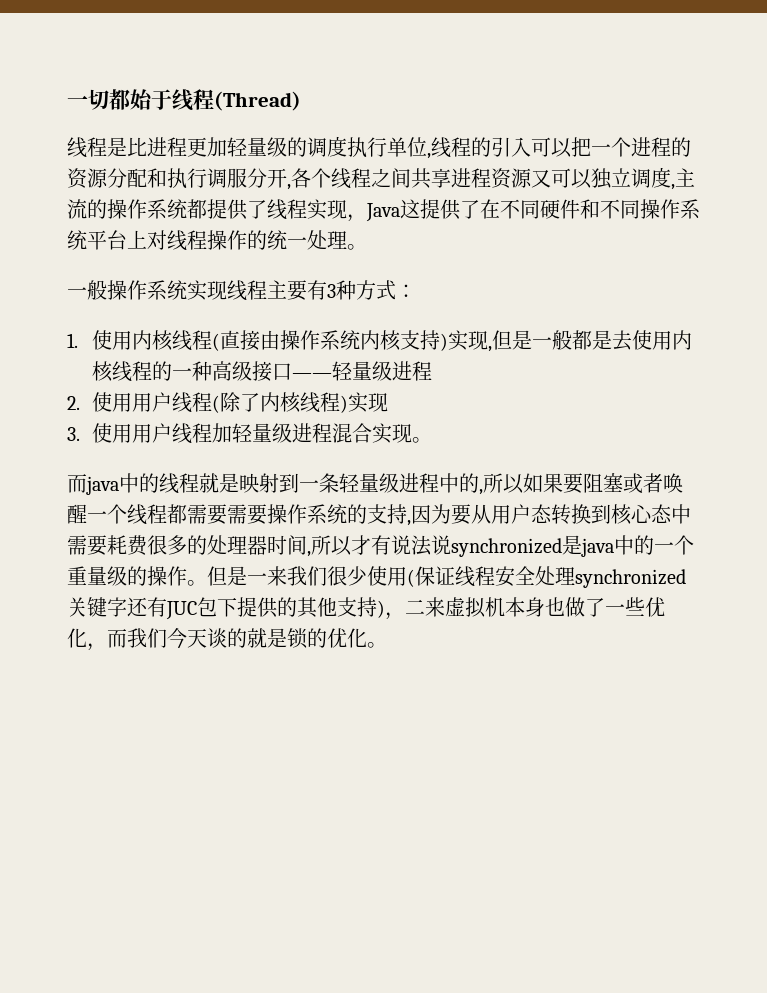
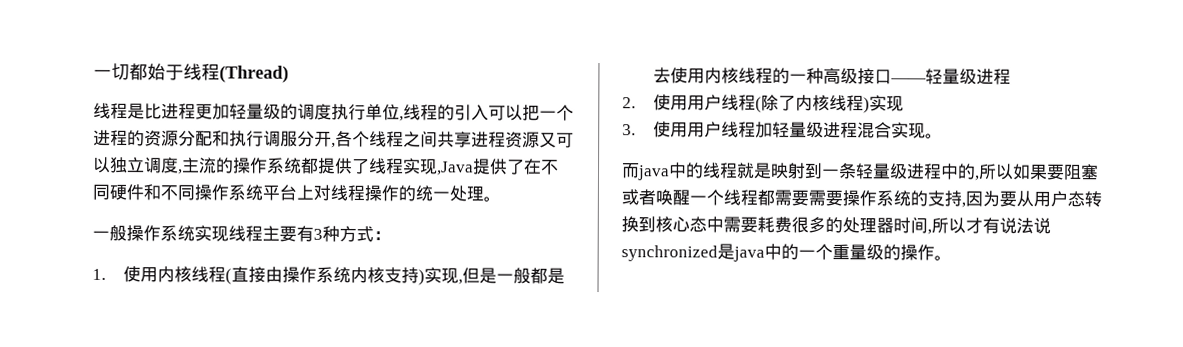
[347,199,420,222] ，Java这 -> [436,161,474,176] ,Java
[207,566,686,588] [67,597,665,620] [67,628,387,651] 但是一来我们很少使用(保证线程安全处理synchronized关键字还有JUC包下提供的其他支持)，二来虚拟机本身也做了一些优化，而我们今天谈的就是锁的优化。 -> (952, 258) none

